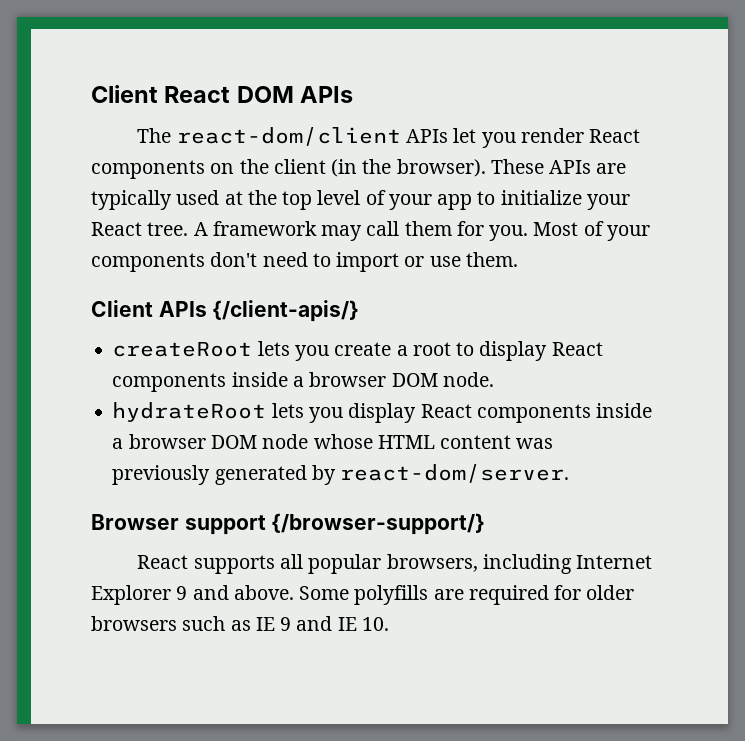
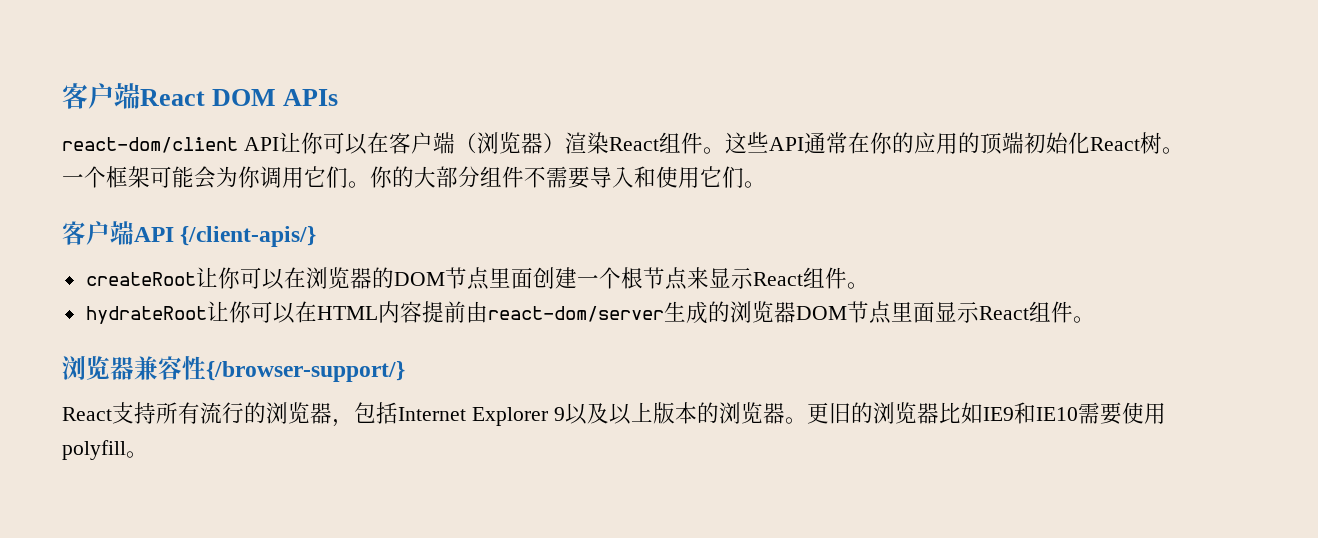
[91,85,158,103] Client -> [62,83,140,109] 客户端
[137,127,641,148] [91,159,627,179] [91,190,630,210] [91,221,650,241] [91,252,518,272] [91,300,360,322] [112,341,603,361] [112,372,494,392] [112,402,653,423] [112,434,554,449] [112,464,570,485] [91,513,486,535] [137,554,653,574] [91,585,635,605] [91,616,389,631] The react-dom/client APIs let you render React components on the client (in the browser). These APIs are typically used at the top level of your app to initialize your React tree. A framework may call them for you. Most of your components don't need to import or use them. // Client APIs {/client-apis/} // createRoot lets you create a root to display React components inside a browser DOM node. // hydrateRoot lets you display React components inside a browser DOM node whose HTML content was previously generated by react-dom/server. // Browser support {/browser-support/} // React supports all popular browsers, including Internet Explorer 9 and above. Some polyfills are required for older browsers such as IE 9 and IE 10. -> [62,132,1184,155] [62,166,766,189] [62,221,317,247] [85,267,869,290] [85,301,1095,324] [62,356,405,382] [62,402,1166,427] [62,440,148,460] react-dom/client API让你可以在客户端（浏览器）渲染React组件。这些API通常在你的应用的顶端初始化React树。一个框架可能会为你调用它们。你的大部分组件不需要导入和使用它们。 // 客户端API {/client-apis/} // createRoot让你可以在浏览器的DOM节点里面创建一个根节点来显示React组件。 // hydrateRoot让你可以在HTML内容提前由react-dom/server生成的浏览器DOM节点里面显示React组件。 // 浏览器兼容性{/browser-support/} // React支持所有流行的浏览器，包括Internet Explorer 9以及以上版本的浏览器。更旧的浏览器比如IE9和IE10需要使用polyfill。

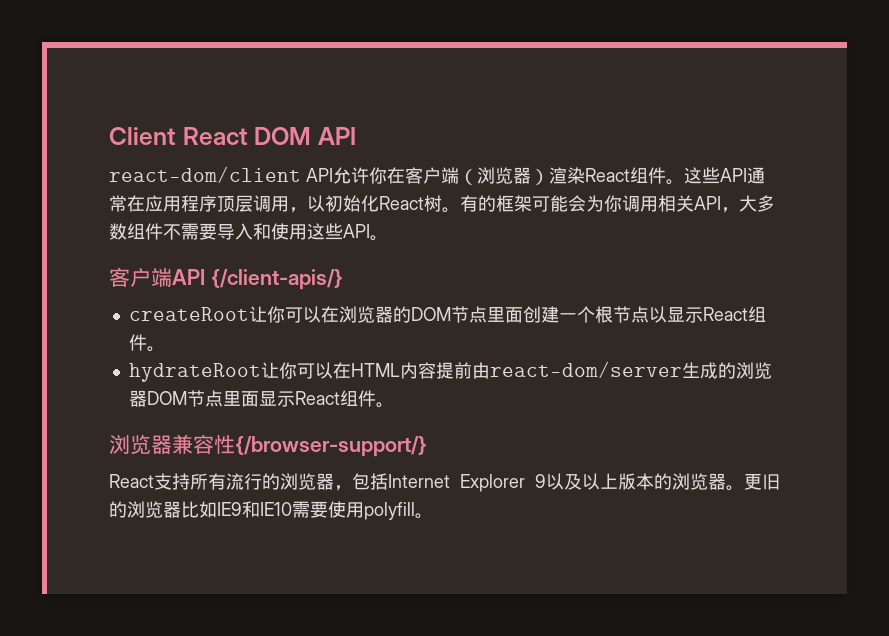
[62,83,140,109] 客户端 -> [109,127,176,145] Client
[283,89,339,106] APIs -> [317,127,356,145] API
[278,132,367,155] 让你可以 -> [333,167,387,184] 允许你
[869,132,1024,155] 你的应用的顶端 -> [145,195,325,213] 应用程序顶层调用，以
[62,166,106,188] 一个 -> [460,195,496,212] 有的
[304,166,480,188] 它们。你的大部分 -> [658,195,775,213] [109,223,127,240] 相关API，大多数
[700,166,744,188] 它们 -> [307,223,370,240] 这些API
[686,267,709,289] 来 -> [648,306,667,323] 以

